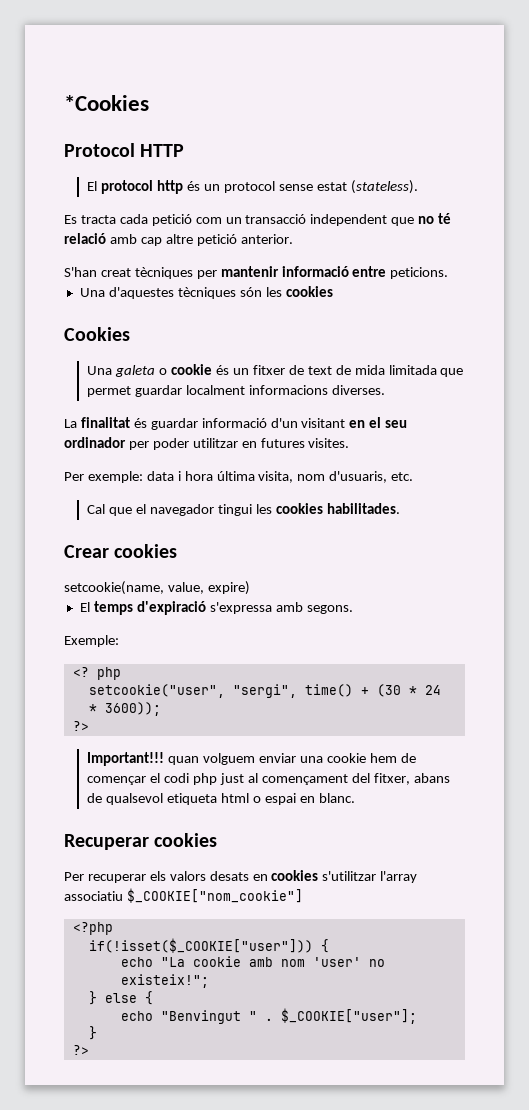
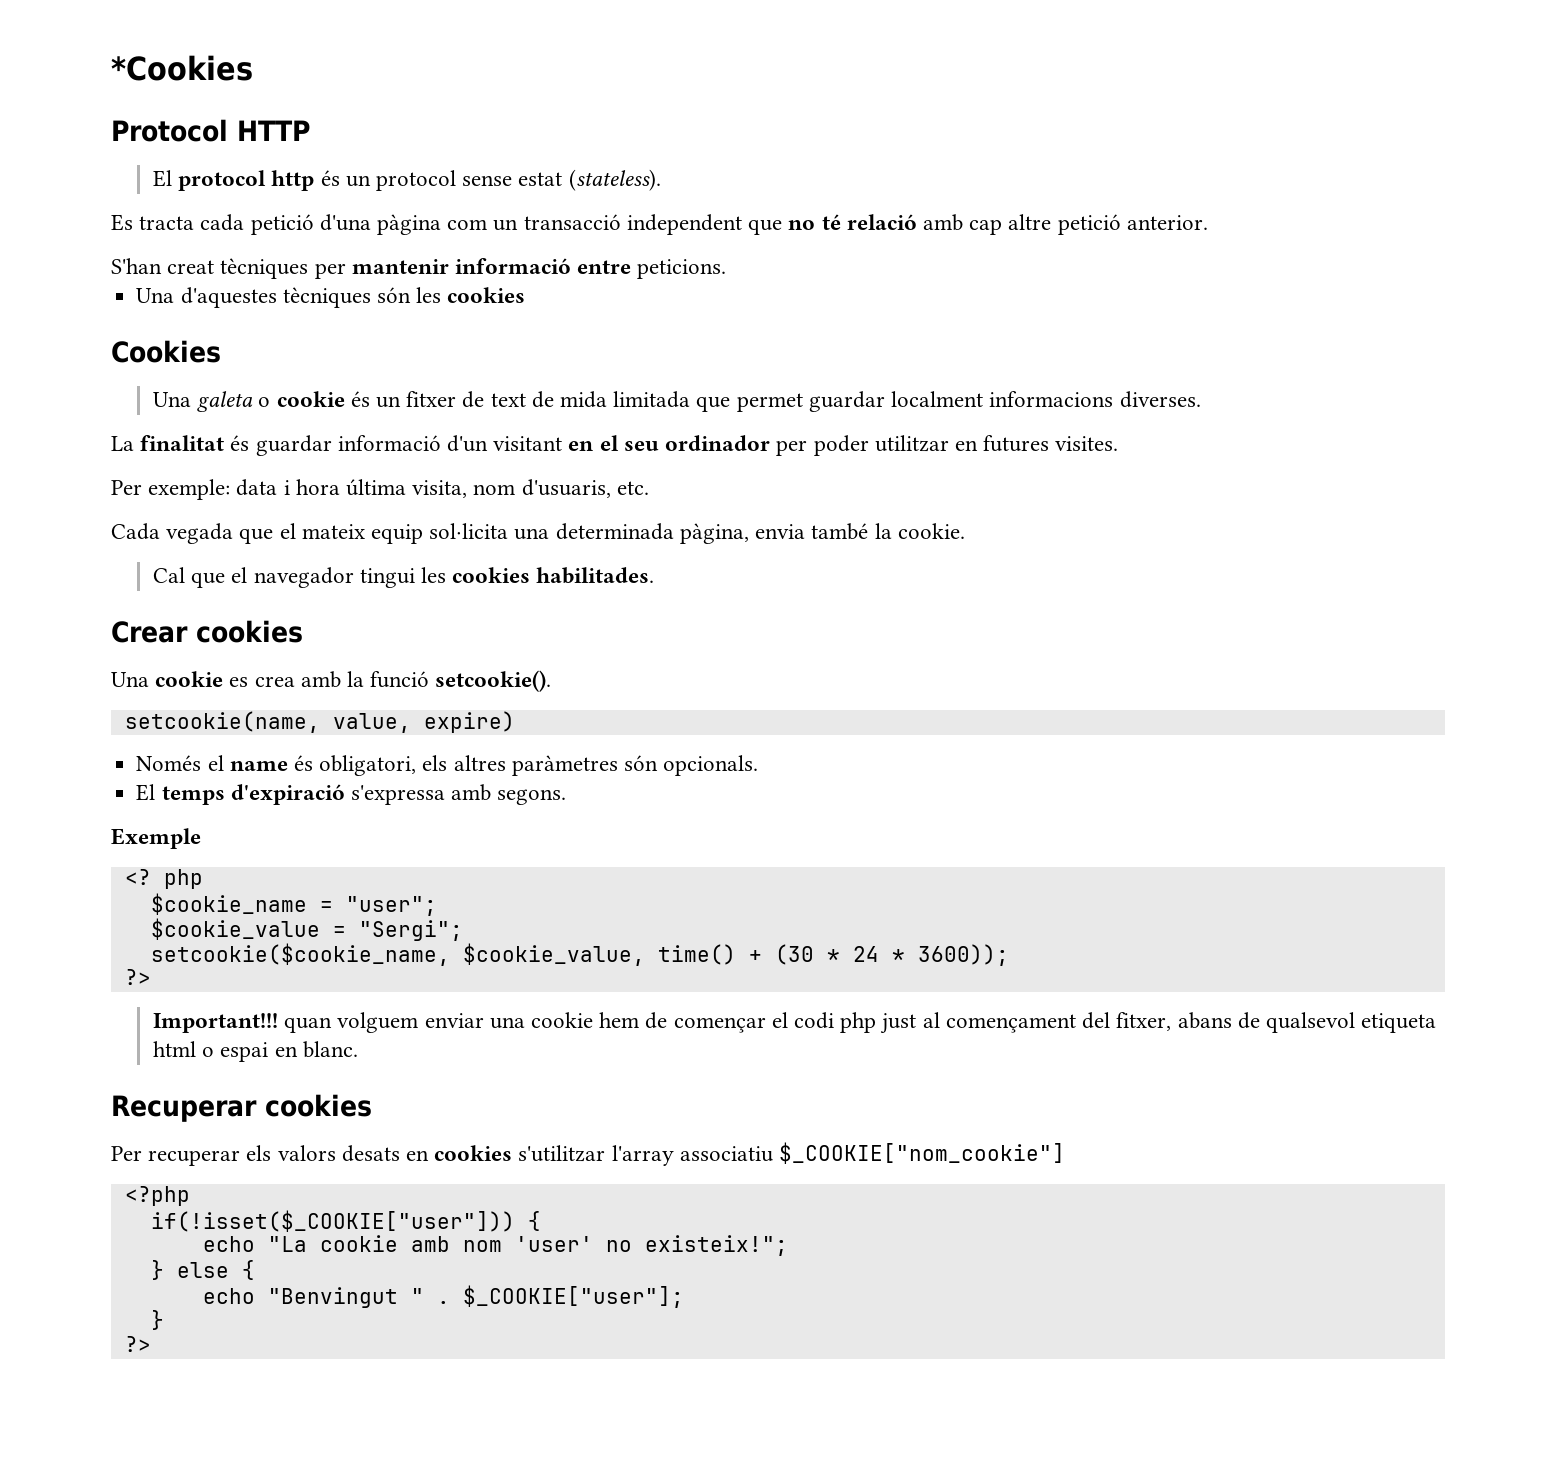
(192, 220) none -> [319,214,442,235] d'una pàgina
(414, 476) none -> [111,523,965,544] // Cada vegada que el mateix equip sol·licita una determinada pàgina, envia també la cookie.
[64,581,250,595] setcookie(name, value, expire) -> [111,670,552,692] [124,711,515,733] [136,755,759,776] Una cookie es crea amb la funció setcookie(). // setcookie(name, value, expire) // Només el name és obligatori, els altres paràmetres són opcionals.
[64,635,119,647] Exemple: -> [111,828,201,849] Exemple
[88,684,297,698] setcookie("user", "sergi", -> [150,893,437,916] [150,918,463,941] [150,943,645,966] $cookie_name = "user"; // $cookie_value = "Sergi"; // setcookie($cookie_name, $cookie_value,

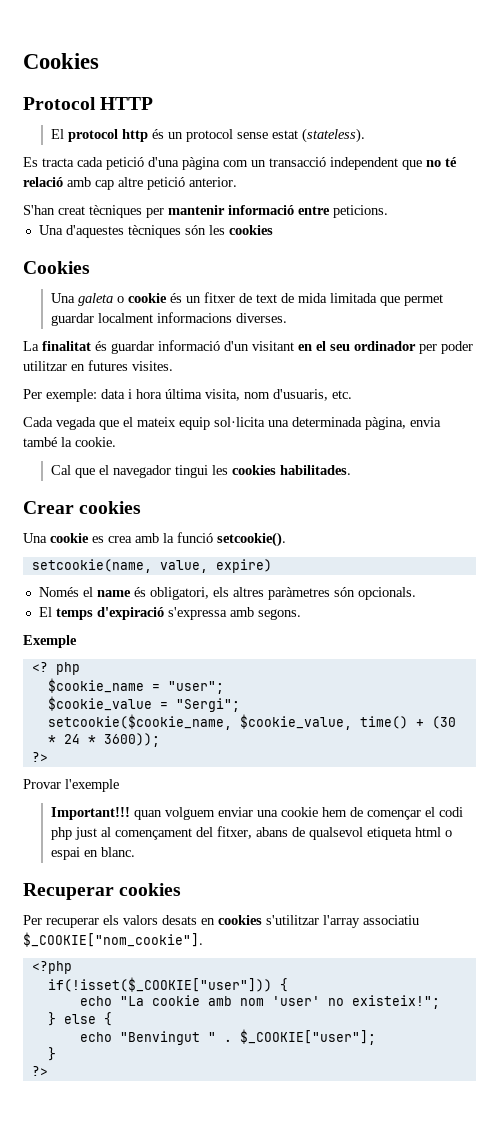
[111,55,253,81] *Cookies -> [23,53,99,69] Cookies
(151, 977) none -> [23,779,119,792] // Provar l'exemple
[779,1142,1066,1164] $_COOKIE["nom_cookie"] -> [23,932,203,947] $_COOKIE["nom_cookie"].

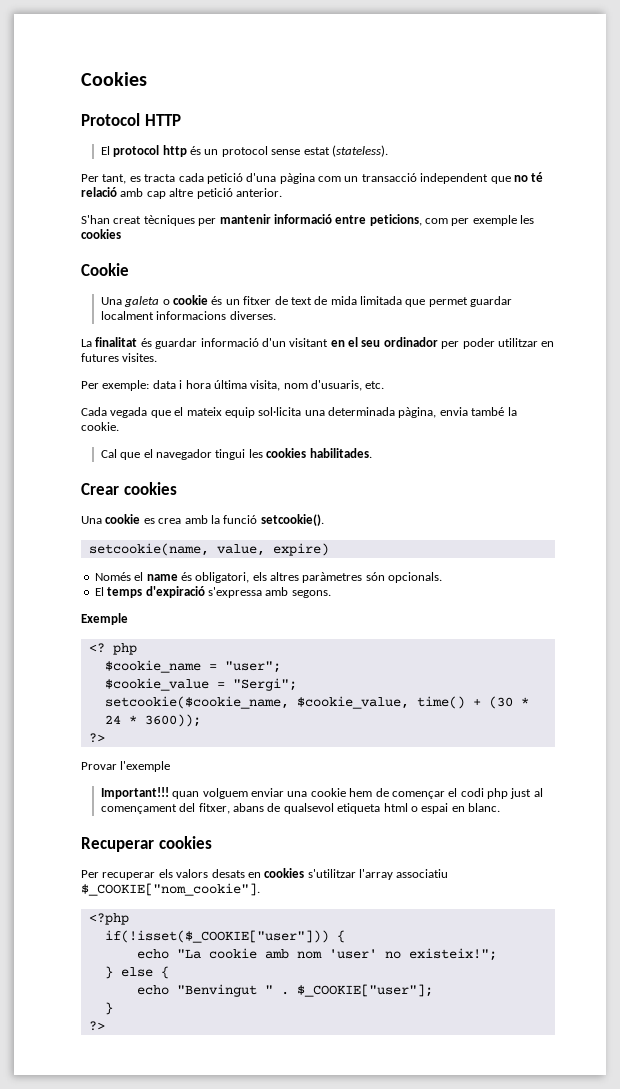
[23,157,38,167] Es -> [81,174,141,184] Per tant, es
[333,205,388,218] [38,225,206,238] peticions. // Una d'aquestes tècniques són -> [369,214,517,226] peticions, com per exemple
[23,261,90,274] Cookies -> [81,263,129,276] Cookie

